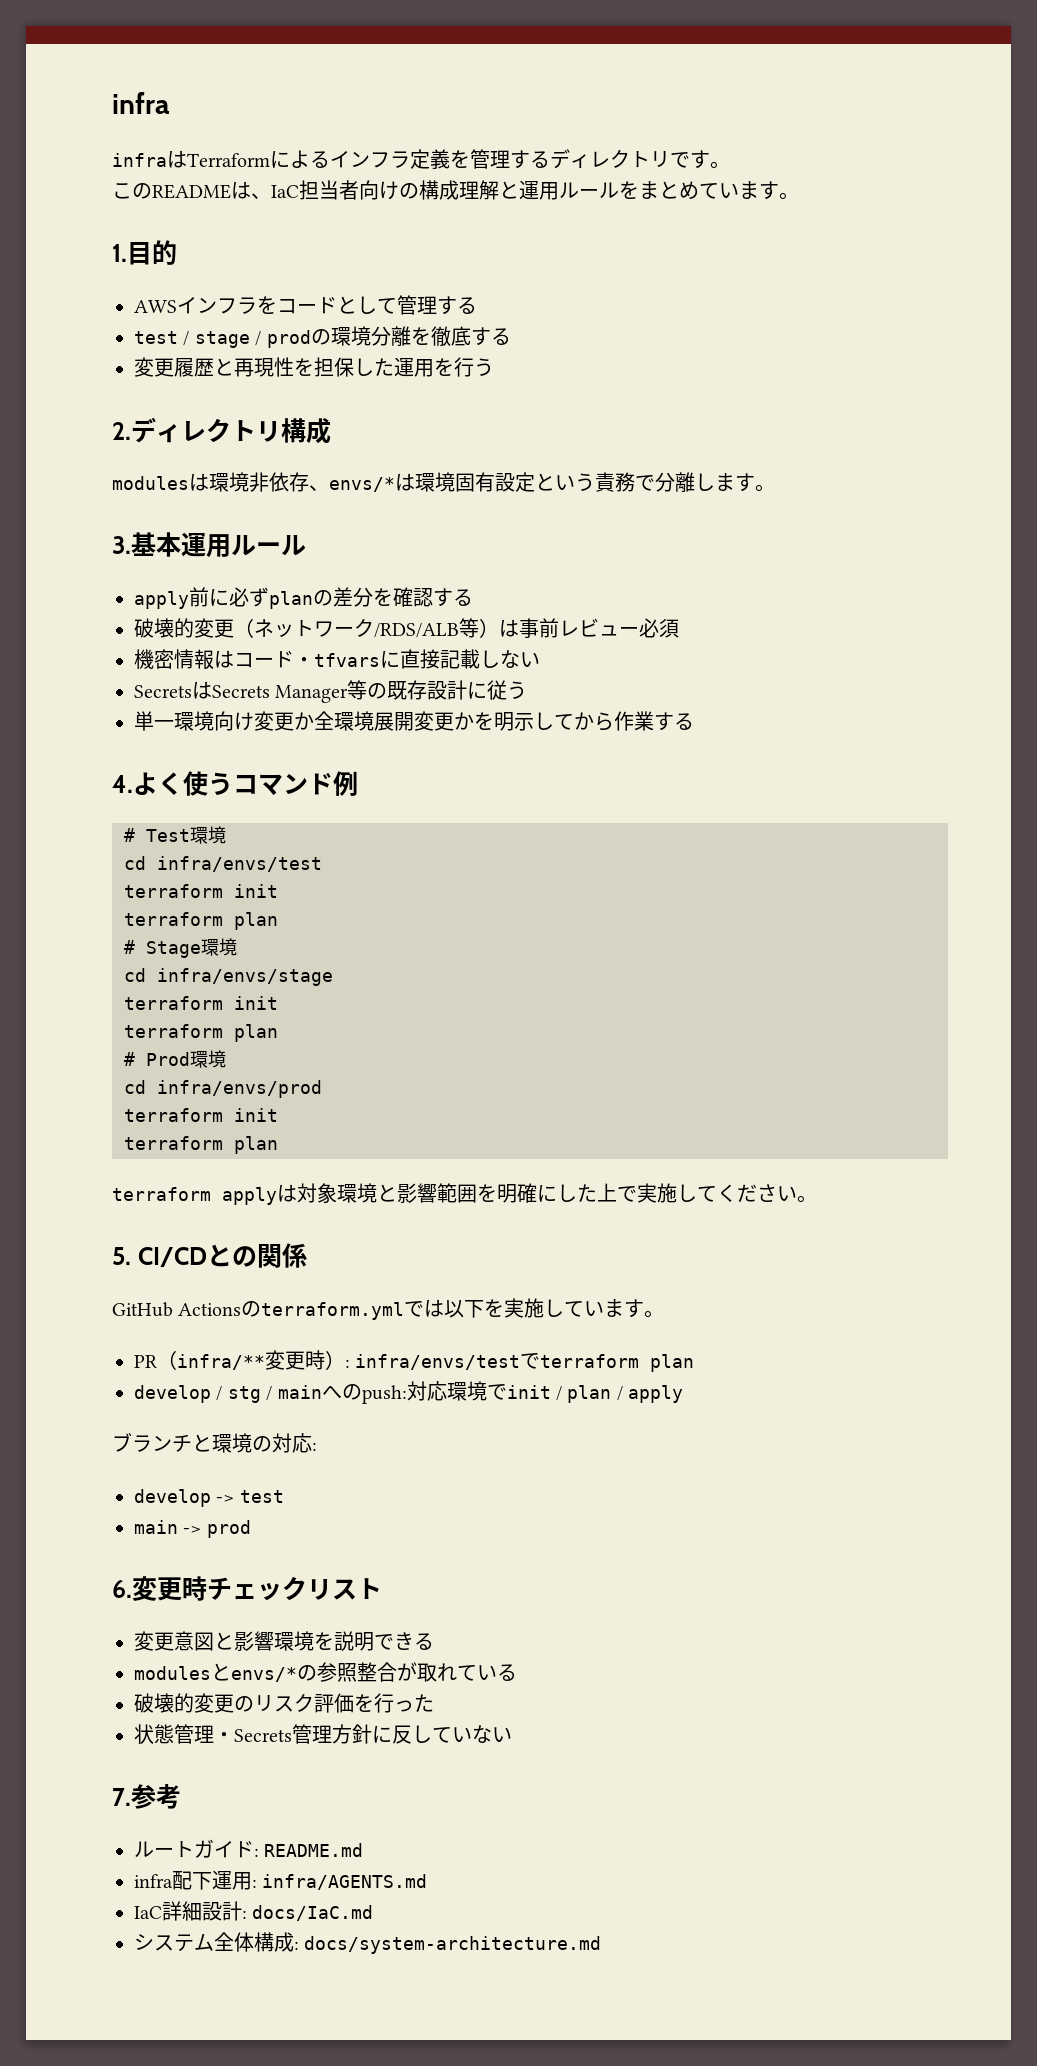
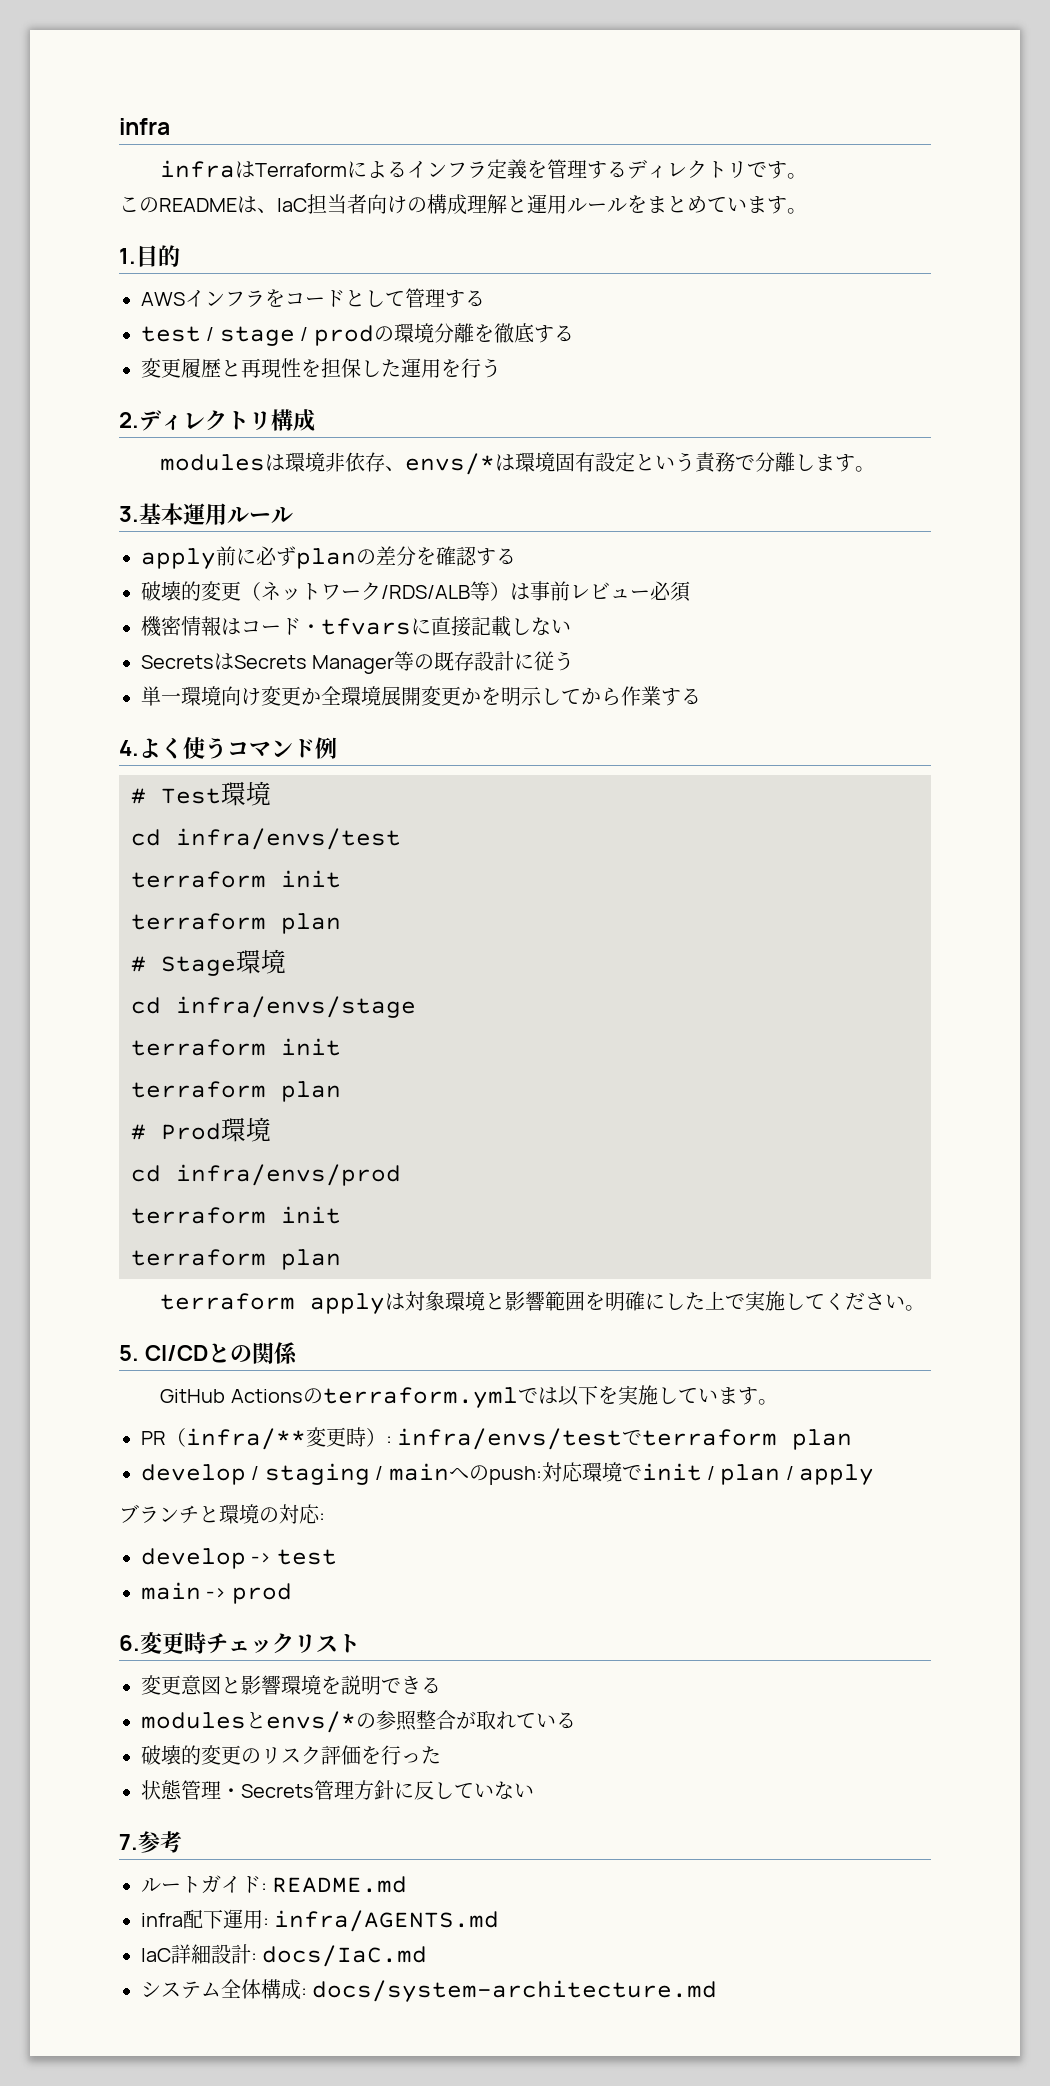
[227,1386,261,1403] stg -> [264,1463,370,1485] staging

